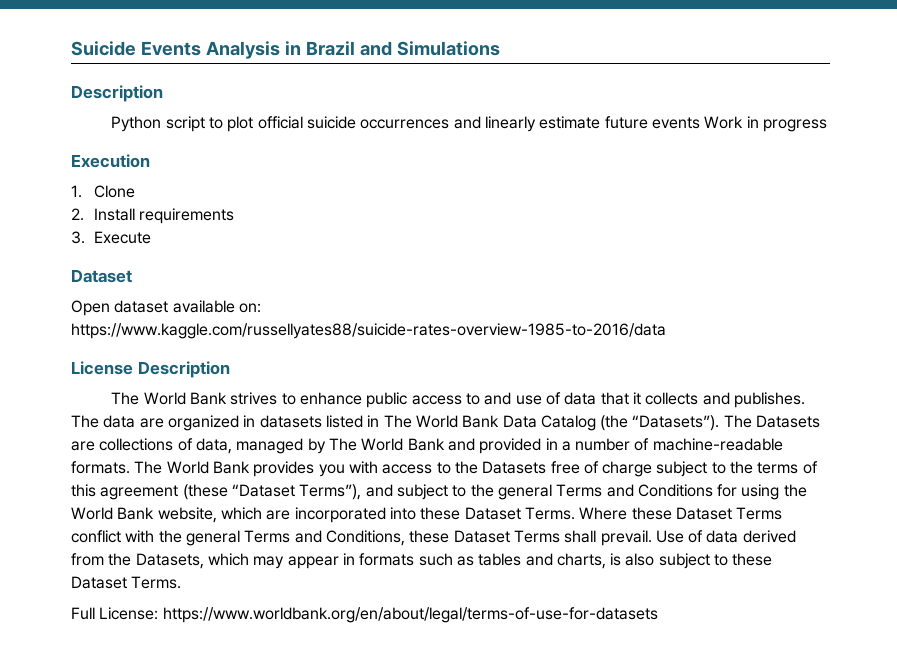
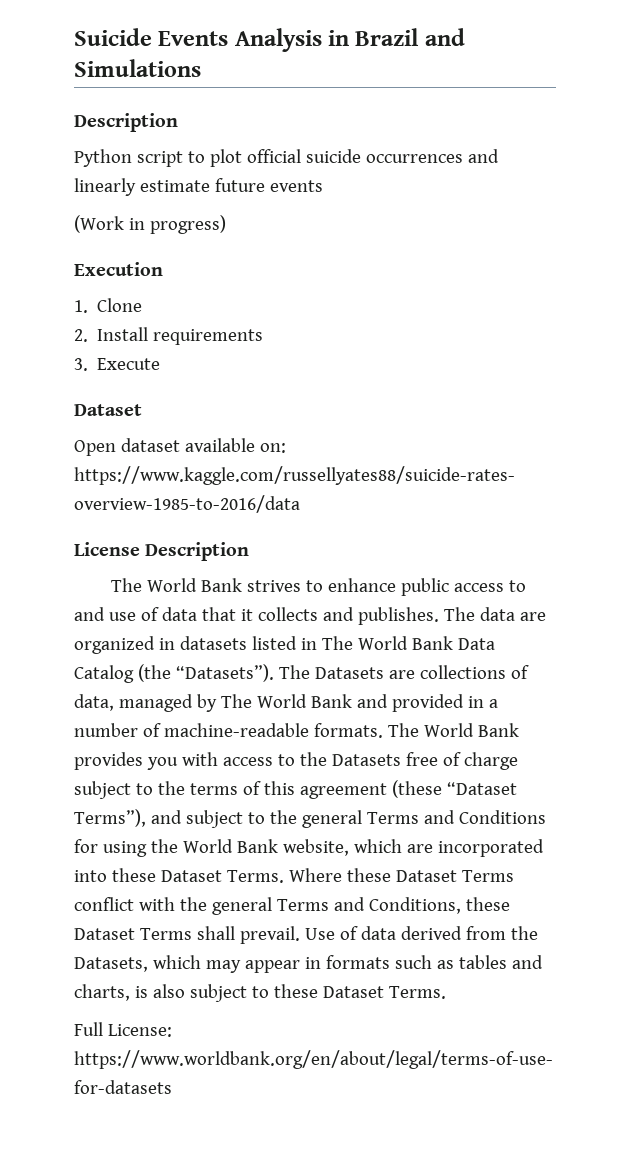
[704,116,827,132] Work in progress -> [74,215,226,234] // (Work in progress)

